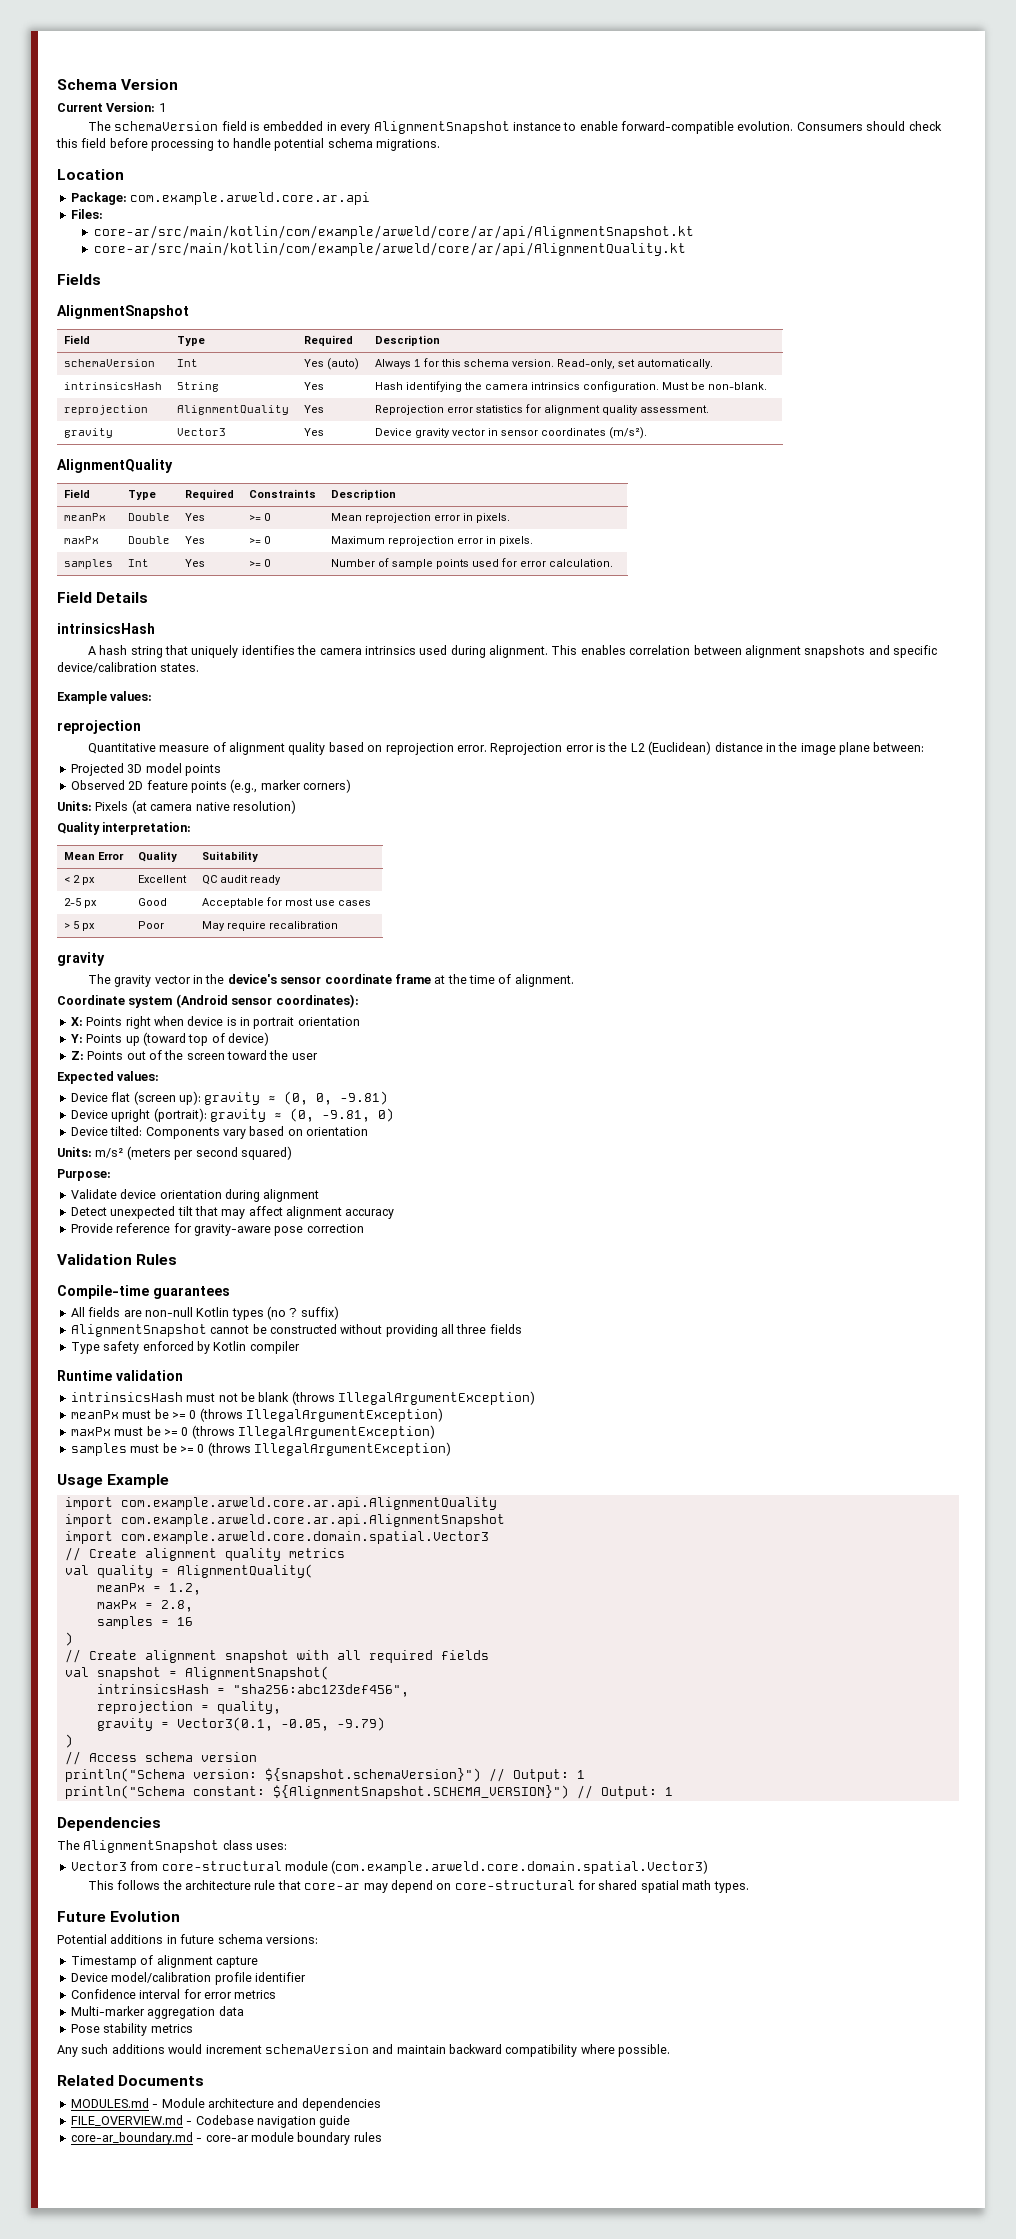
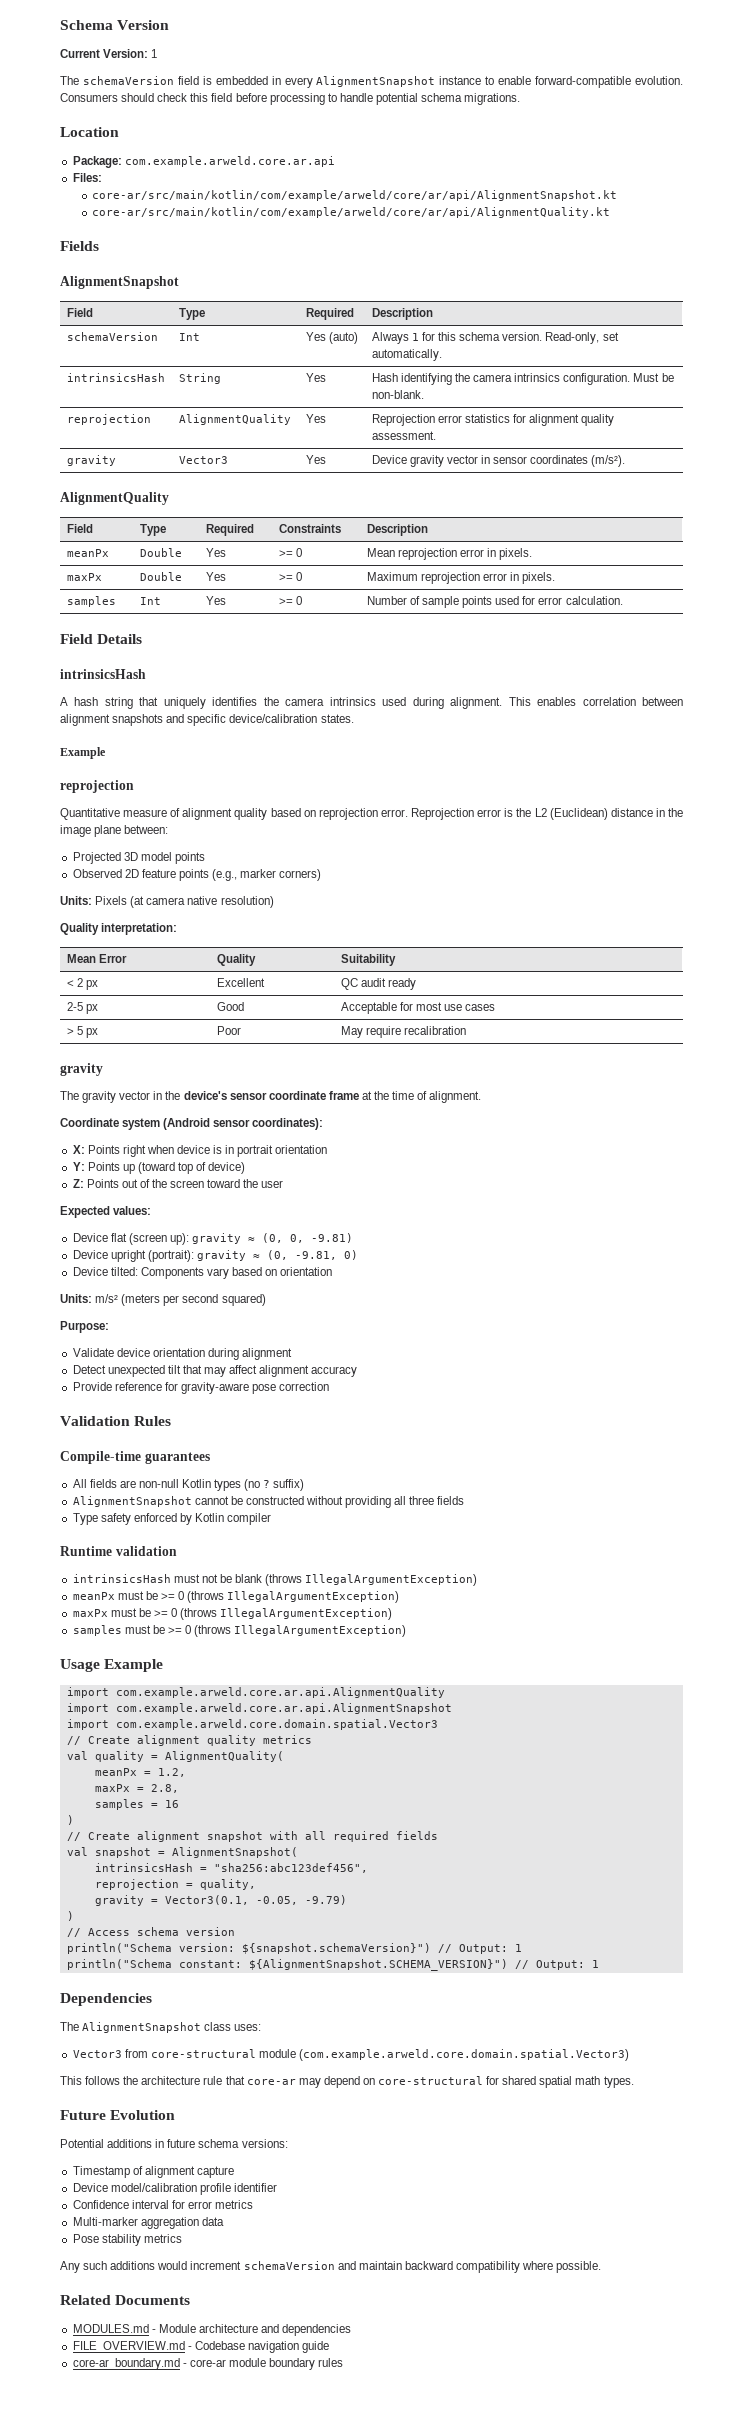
[110,691,153,701] values: -> (106, 753) none

